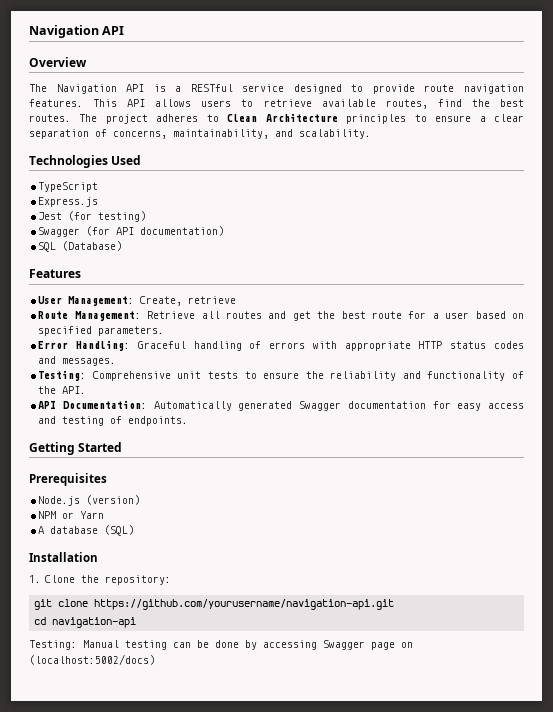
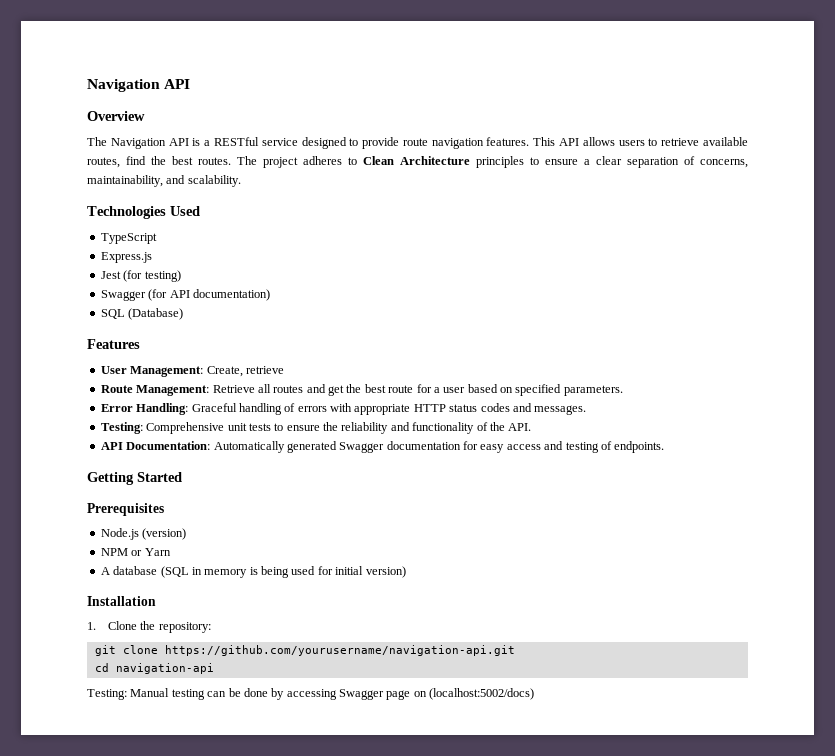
[104,525,135,536] (SQL) -> [160,566,406,578] (SQL in memory is being used for initial version)

